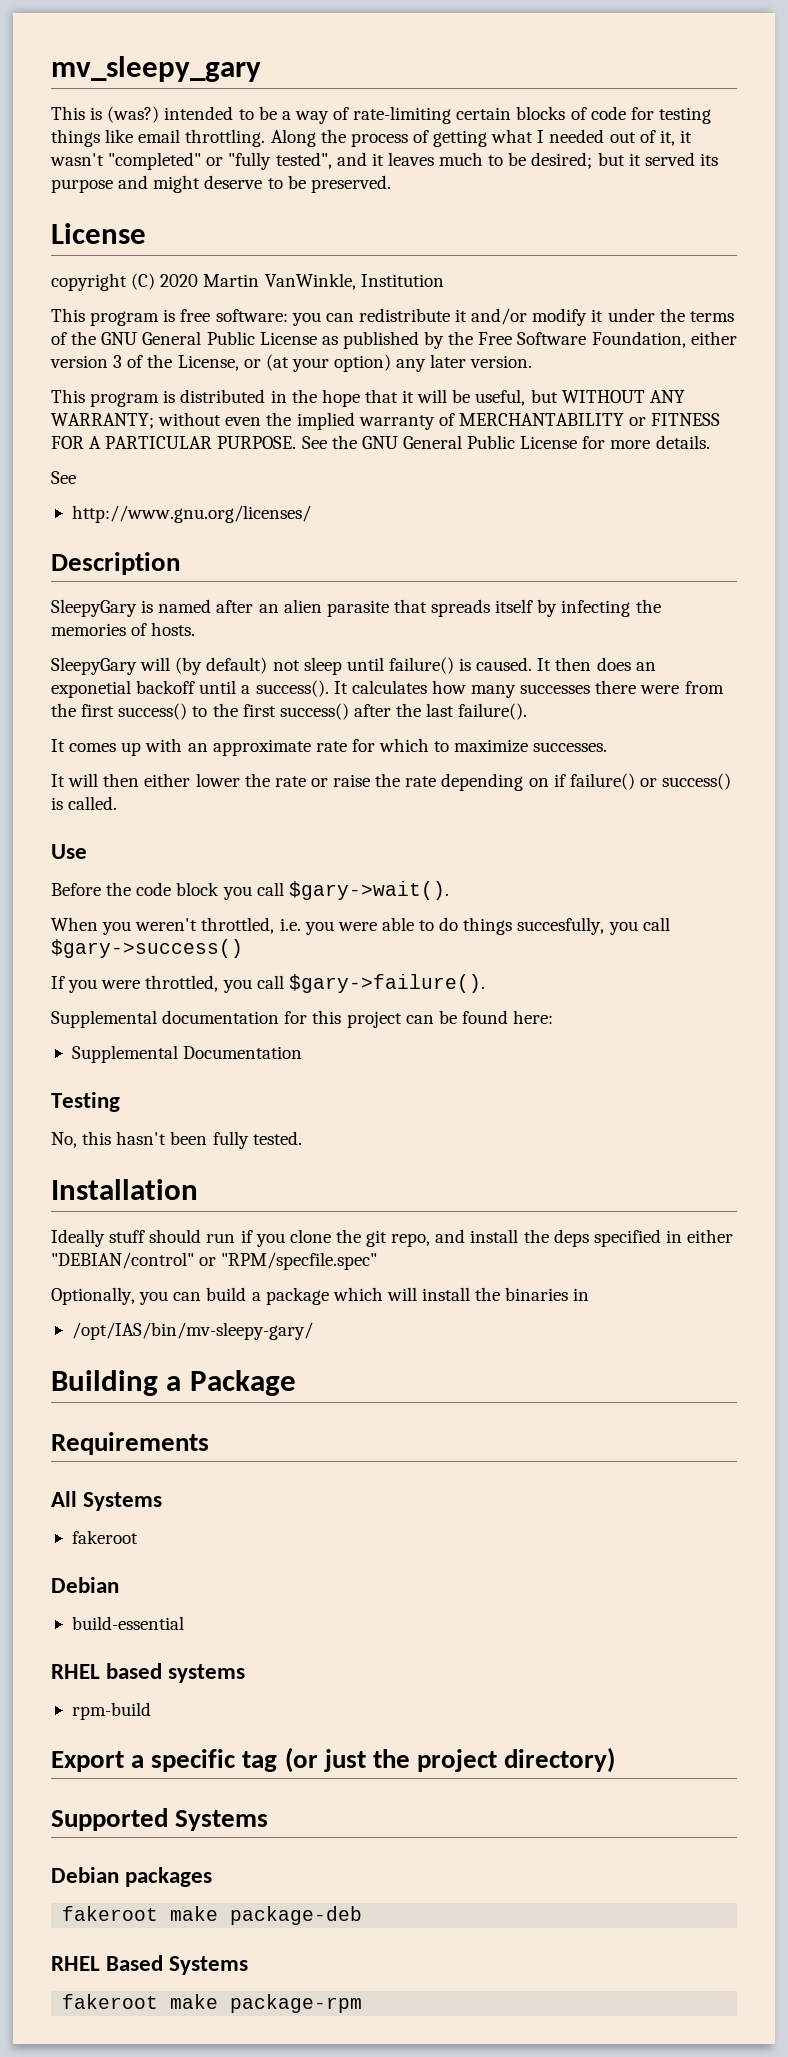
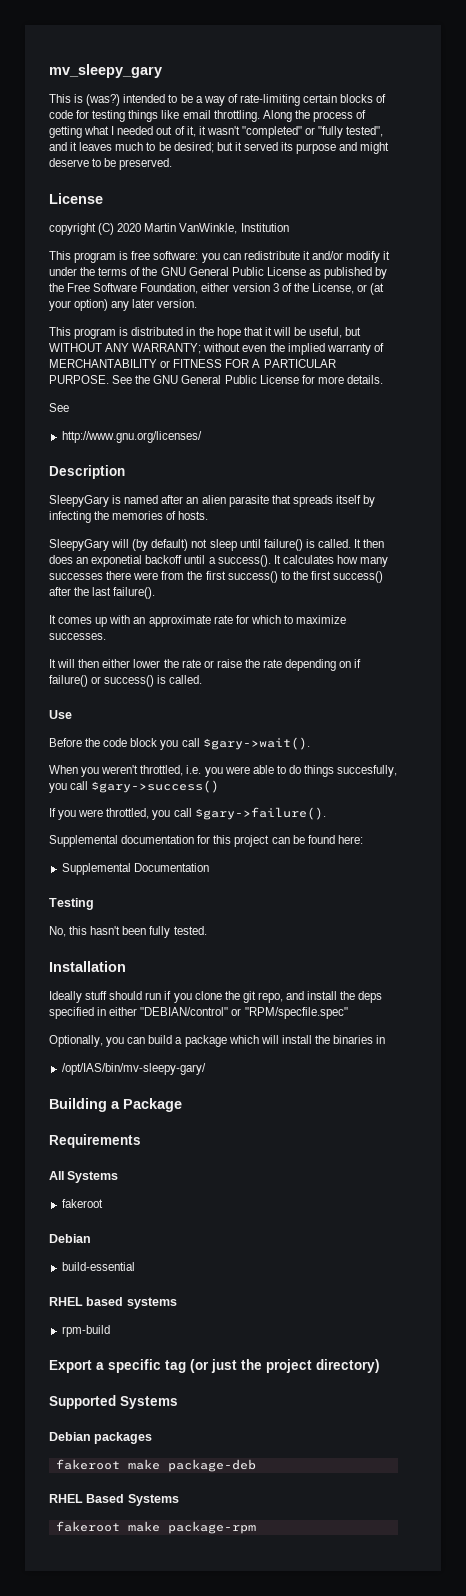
[476,657,533,671] caused. -> [317,539,351,548] called.

